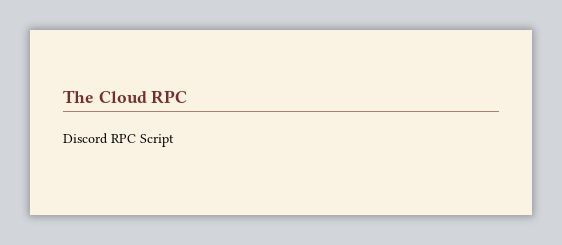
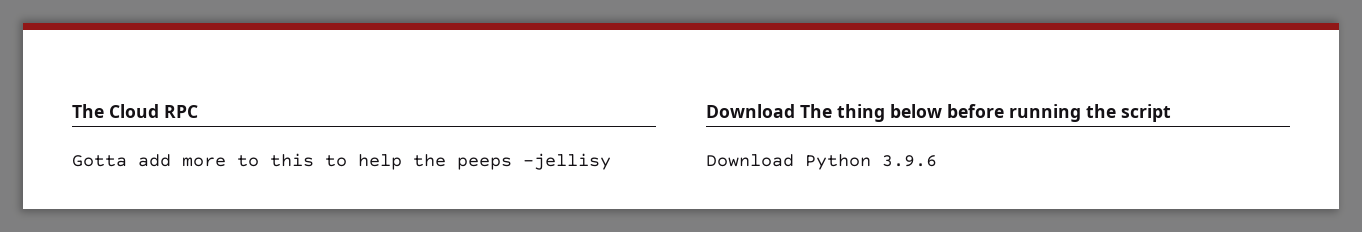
[63,133,174,147] Discord RPC Script -> [72,153,611,170] [706,104,1171,122] [706,154,937,170] Gotta add more to this to help the peeps -jellisy // Download The thing below before running the script // Download Python 3.9.6

